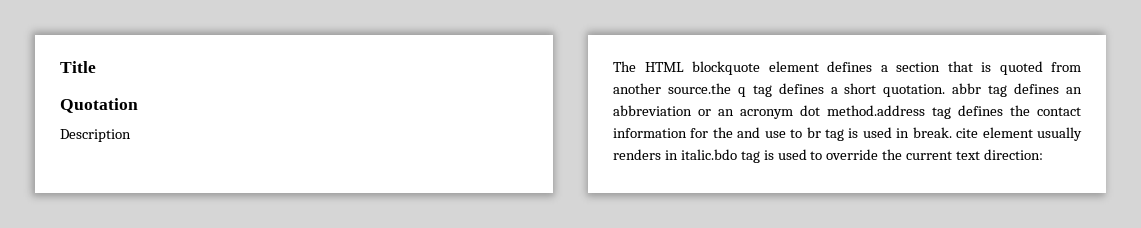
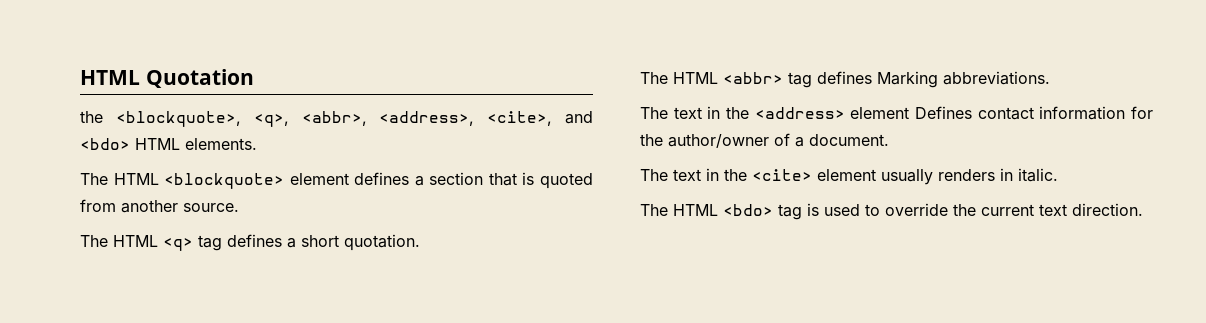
[60,61,96,73] Title // -> [80,70,140,85] HTML
[60,129,131,142] [613,61,760,75] Description // The HTML blockquote -> [80,111,593,127] [80,138,257,150] [80,173,285,189] the <blockquote>, <q>, <abbr>, <address>, <cite>, and <bdo> HTML elements. // The HTML <blockquote>
[667,83,746,97] source.the q -> [183,203,239,212] [80,235,193,251] source. // The HTML <q>
[952,83,1082,97] [613,105,1081,119] [613,127,1082,141] [613,149,737,160] abbr tag defines an abbreviation or an acronym dot method.address tag defines the contact information for the and use to br tag is used in break. cite element usually renders in italic.bdo -> [640,71,1050,88] [640,106,1153,120] [640,133,889,148] [640,168,1058,185] [640,204,773,216] // The HTML <abbr> tag defines Marking abbreviations. // The text in the <address> element Defines contact information for the author/owner of a document. // The text in the <cite> element usually renders in italic. // The HTML <bdo>
[984,149,1044,160] direction: -> [1072,203,1143,216] direction.

